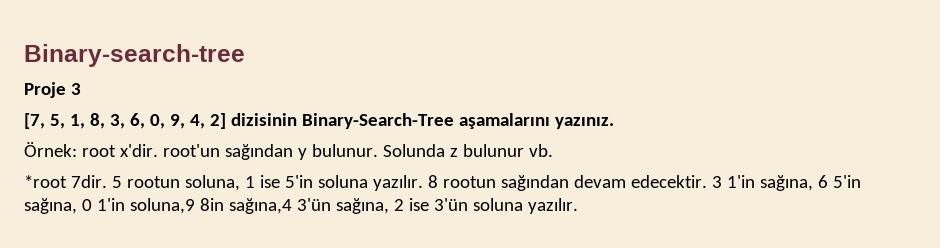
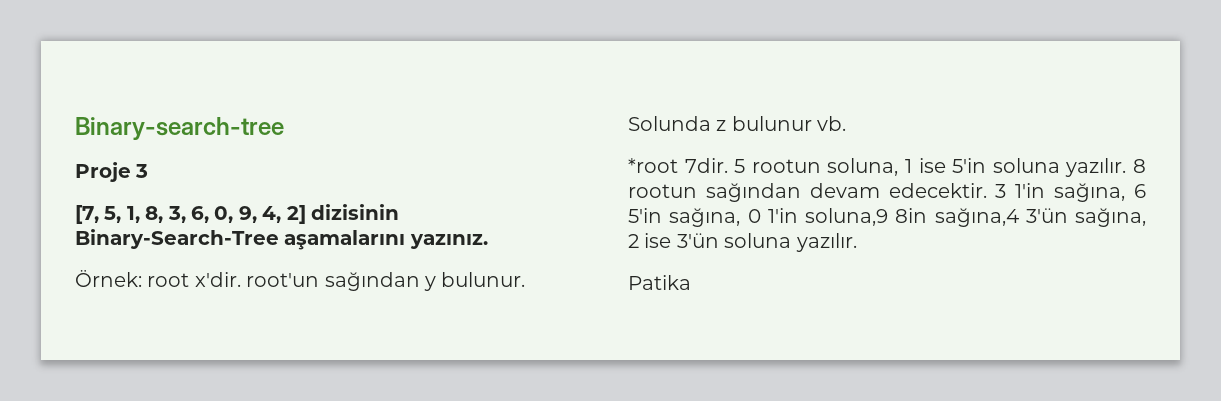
(578, 206) none -> [628,275,691,290] // Patika

